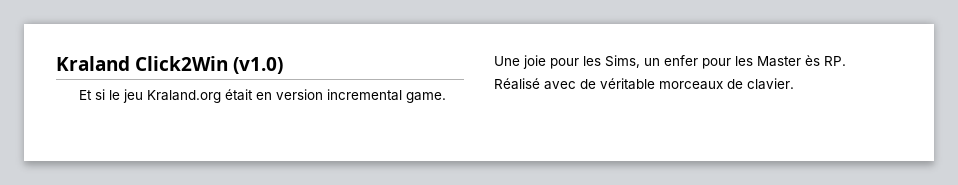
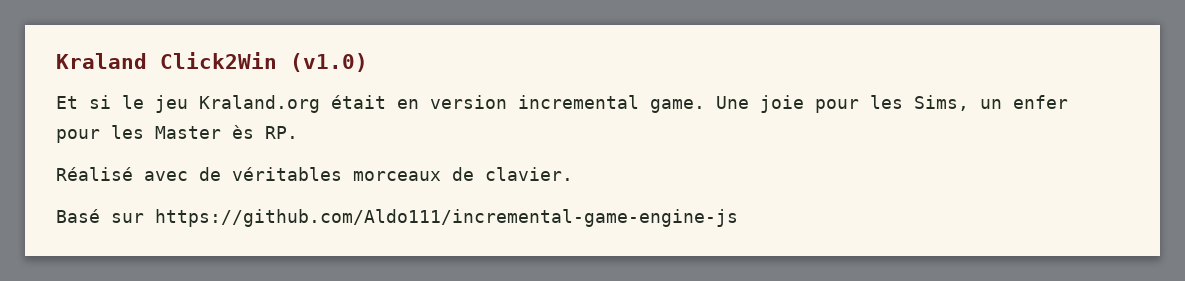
[600,78,655,90] véritable -> [232,167,342,181] véritables
(794, 84) none -> [56,209,738,227] // Basé sur https://github.com/Aldo111/incremental-game-engine-js

